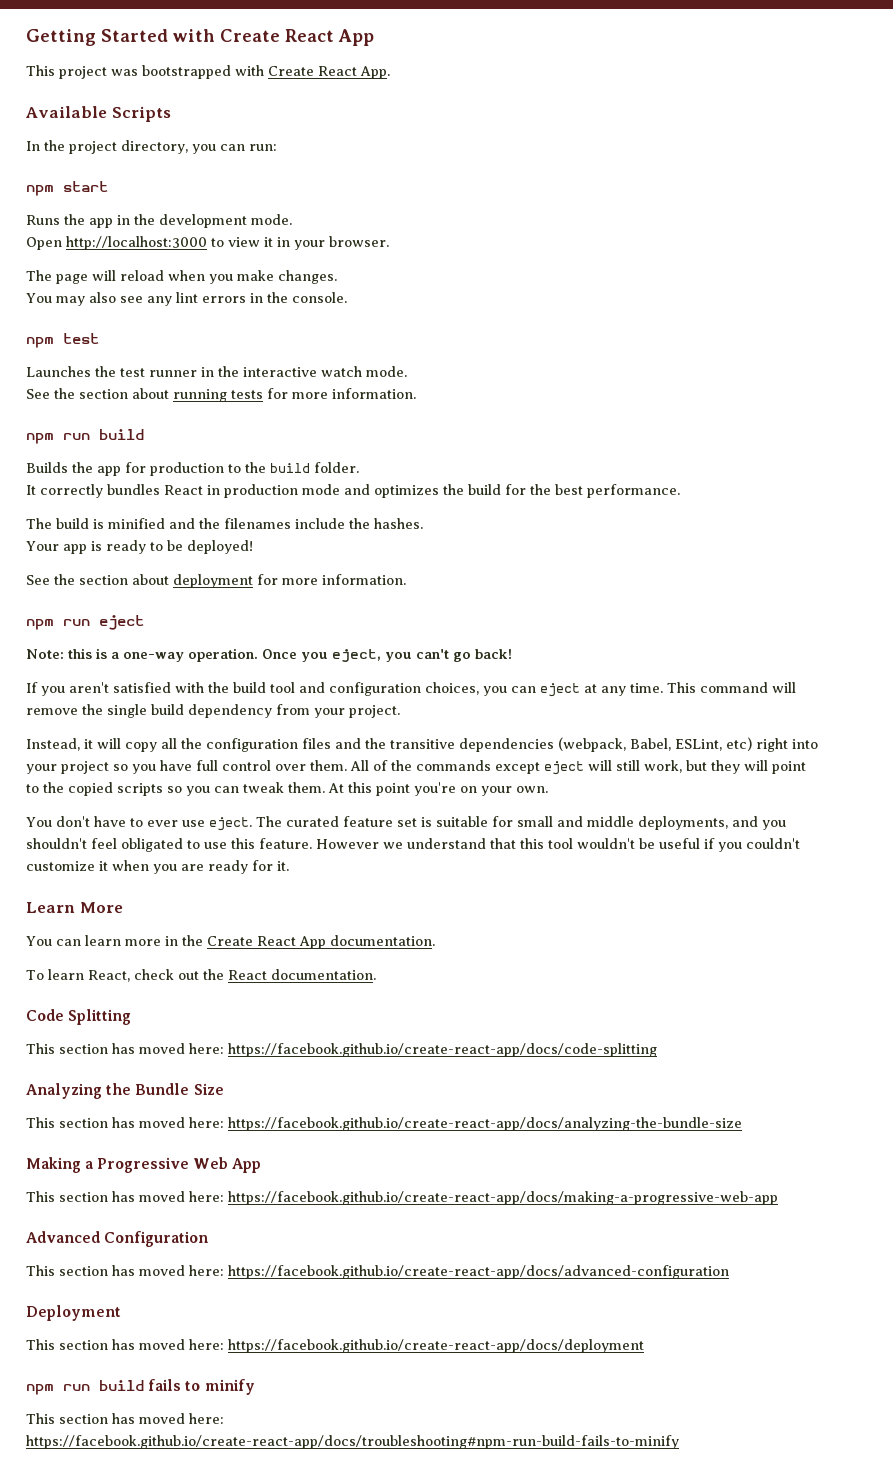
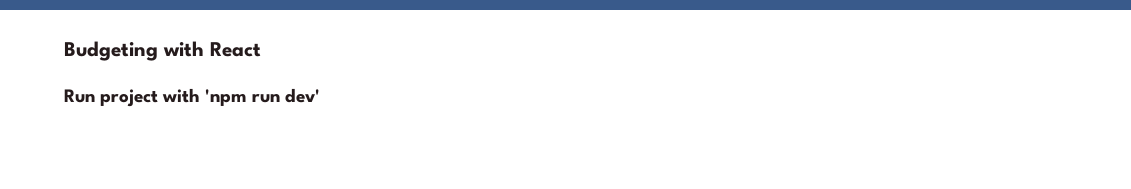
[26,29,374,46] [26,65,390,79] [25,106,171,122] [26,140,277,154] [26,181,108,196] [26,214,292,228] [26,236,389,250] [26,270,337,284] [26,292,347,306] [26,333,99,348] [26,366,407,377] [26,388,416,402] [26,429,144,444] [26,462,359,476] [26,484,680,498] [26,518,423,529] [26,540,253,554] [26,574,406,588] [26,615,144,630] [26,648,512,662] [26,682,796,697] [26,704,400,718] [26,737,818,752] [26,760,806,775] [26,782,548,796] [26,816,786,831] [26,838,800,852] [26,860,289,874] [26,902,123,913] [26,935,435,949] [26,969,376,982] [26,1009,132,1025] [26,1043,657,1057] [26,1083,224,1099] [26,1117,742,1131] [26,1157,261,1173] [26,1191,778,1205] [26,1231,209,1247] [26,1265,729,1279] [26,1305,121,1321] [26,1339,644,1353] [26,1379,255,1395] [26,1413,224,1424] [26,1435,679,1449] Getting Started with Create React App // This project was bootstrapped with Create React App. // Available Scripts // In the project directory, you can run: // npm start // Runs the app in the development mode. // Open http://localhost:3000 to view it in your browser. // The page will reload when you make changes. // You may also see any lint errors in the console. // npm test // Launches the test runner in the interactive watch mode. // See the section about running tests for more information. // npm run build // Builds the app for production to the build folder. // It correctly bundles React in production mode and optimizes the build for the best performance. // The build is minified and the filenames include the hashes. // Your app is ready to be deployed! // See the section about deployment for more information. // npm run eject // Note: this is a one-way operation. Once you eject, you can't go back! // If you aren't satisfied with the build tool and configuration choices, you can eject at any time. This command will remove the single build dependency from your project. // Instead, it will copy all the configuration files and the transitive dependencies (webpack, Babel, ESLint, etc) right into your project so you have full control over them. All of the commands except eject will still work, but they will point to the copied scripts so you can tweak them. At this point you're on your own. // You don't have to ever use eject. The curated feature set is suitable for small and middle deployments, and you shouldn't feel obligated to use this feature. However we understand that this tool wouldn't be useful if you couldn't customize it when you are ready for it. // Learn More // You can learn more in the Create React App documentation. // To learn React, check out the React documentation. // Code Splitting // This section has moved here: https://facebook.github.io/create-react-app/docs/code-splitting // Analyzing the Bundle Size // This section has moved here: https://facebook.github.io/create-react-app/docs/analyzing-the-bundle-size // Making a Progressive Web App // This section has moved here: https://facebook.github.io/create-react-app/docs/making-a-progressive-web-app // Advanced Configuration // This section has moved here: https://facebook.github.io/create-react-app/docs/advanced-configuration // Deployment // This section has moved here: https://facebook.github.io/create-react-app/docs/deployment // npm run build fails to minify // This section has moved here: https://facebook.github.io/create-react-app/docs/troubleshooting#npm-run-build-fails-to-minify -> [64,41,261,61] [64,88,320,107] Budgeting with React // Run project with 'npm run dev'

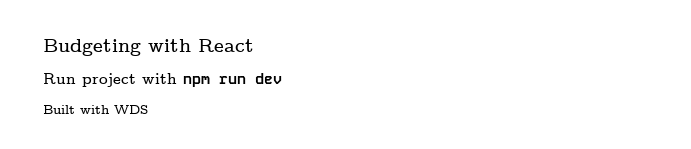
[205,88,320,106] 'npm run dev' -> [183,73,282,87] [43,105,148,114] npm run dev // Built with WDS

